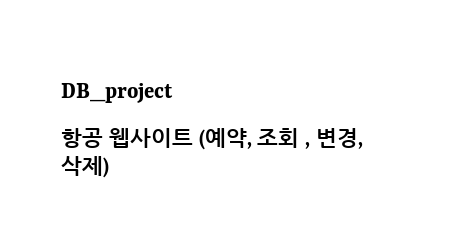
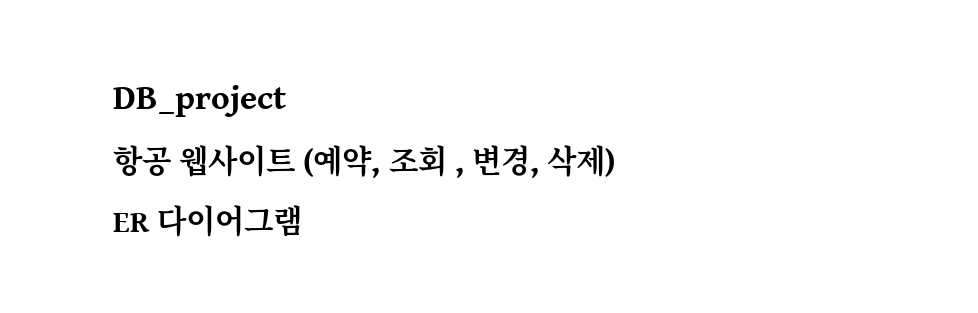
(109, 167) none -> [113,205,303,237] // ER 다이어그램

